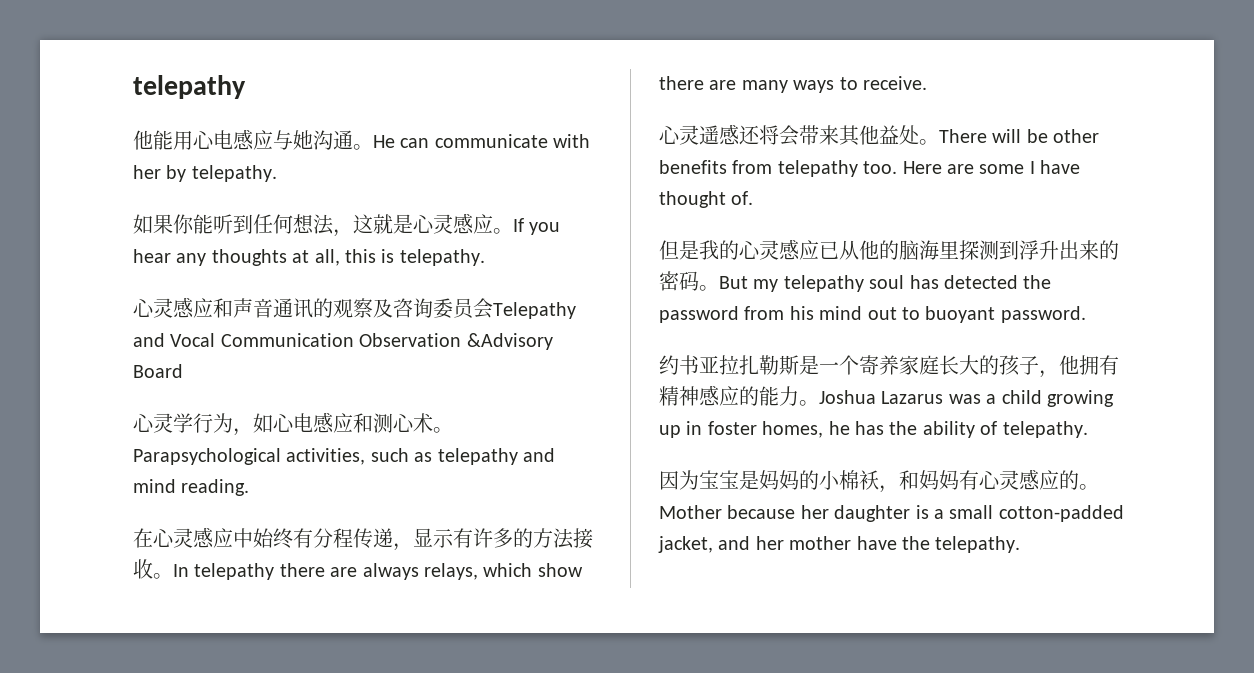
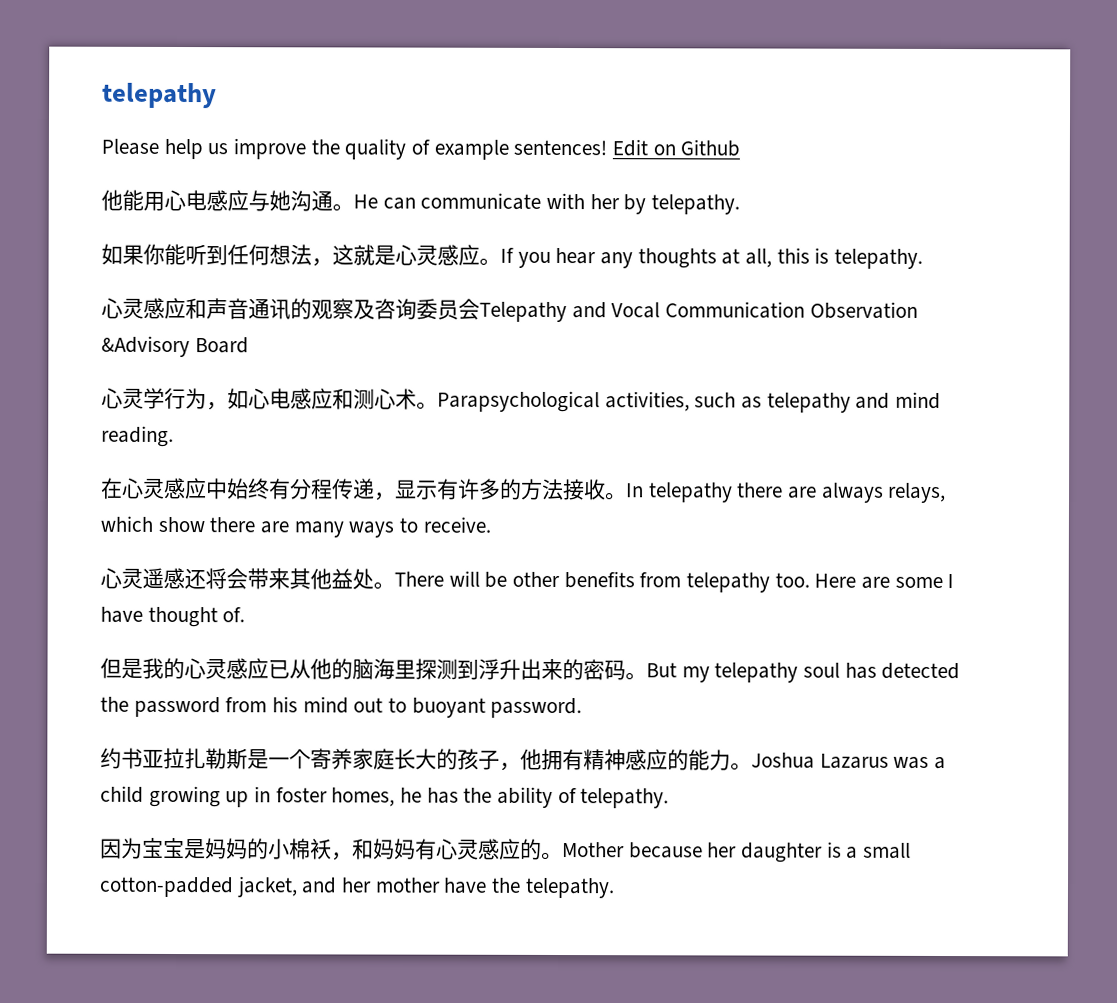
[133,75,246,99] telepathy -> [102,82,217,109] [101,138,741,160] telepathy // Please help us improve the quality of example sentences! Edit on Github

